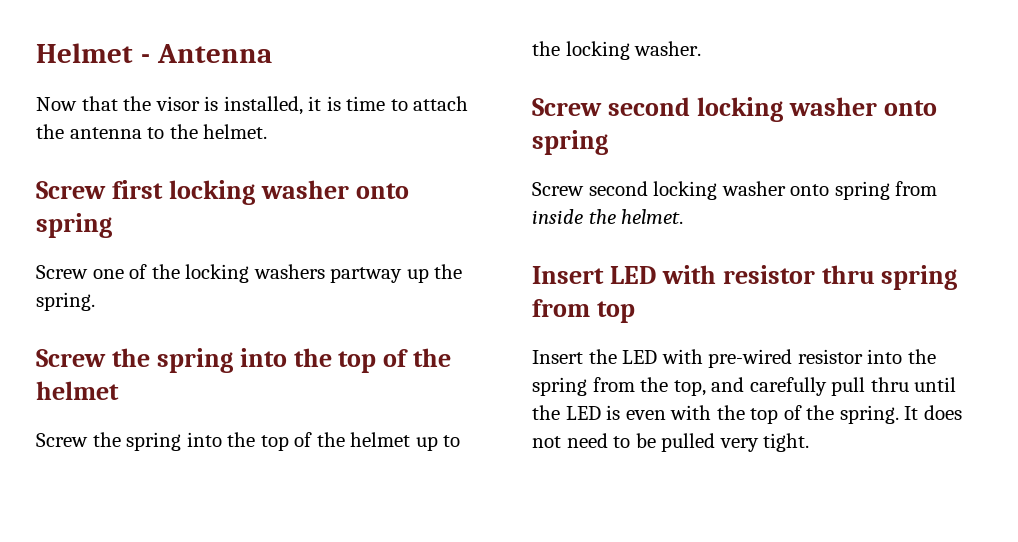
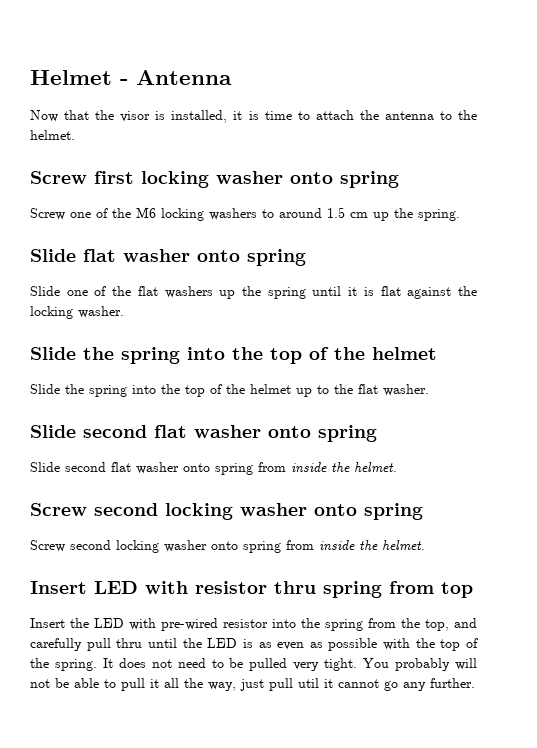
(180, 271) none -> [136,207,156,218] M6
[330,267,403,283] partway -> [262,207,368,218] to around 1.5 cm
[36,349,106,367] Screw -> [30,249,306,266] [30,286,478,299] [30,306,124,319] [30,347,76,360] Slide flat washer onto spring // Slide one of the flat washers up the spring until it is flat against the locking washer. // Slide
[36,433,88,447] Screw -> [30,384,60,394] Slide
[565,41,702,60] locking washer. -> [358,384,429,396] [30,425,377,442] [30,462,397,475] flat washer. // Slide second flat washer onto spring // Slide second flat washer onto spring from inside the helmet.
[625,410,666,420] even -> [258,638,378,651] as even as possible
(810, 442) none -> [363,658,477,671] [30,678,475,691] You probably will not be able to pull it all the way, just pull util it cannot go any further.

